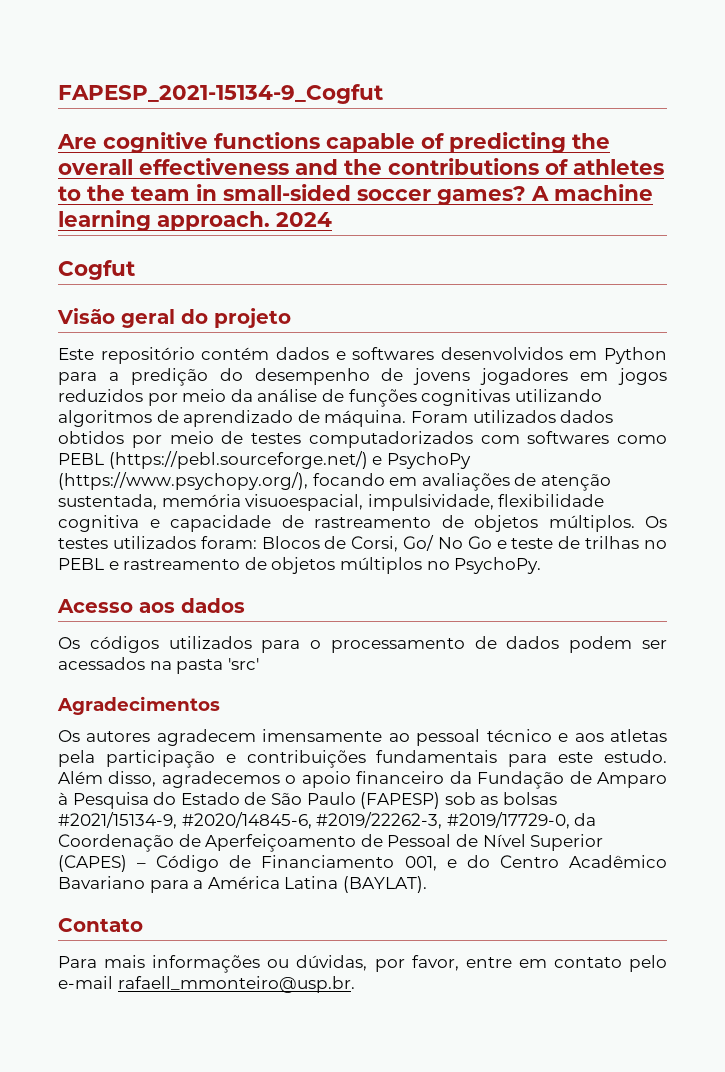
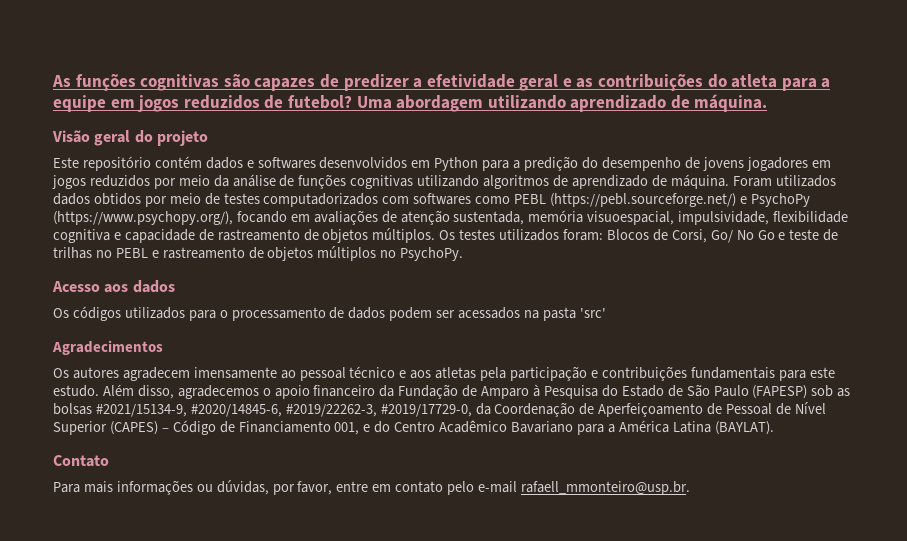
[58,84,383,104] [57,132,610,153] [58,158,664,175] [58,184,653,205] [58,210,332,231] [58,260,135,280] FAPESP_2021-15134-9_Cogfut // Are cognitive functions capable of predicting the overall effectiveness and the contributions of athletes to the team in small-sided soccer games? A machine learning approach. 2024 // Cogfut -> [52,74,831,91] [53,94,768,112] As funções cognitivas são capazes de predizer a efetividade geral e as contribuições do atleta para a equipe em jogos reduzidos de futebol? Uma abordagem utilizando aprendizado de máquina.

